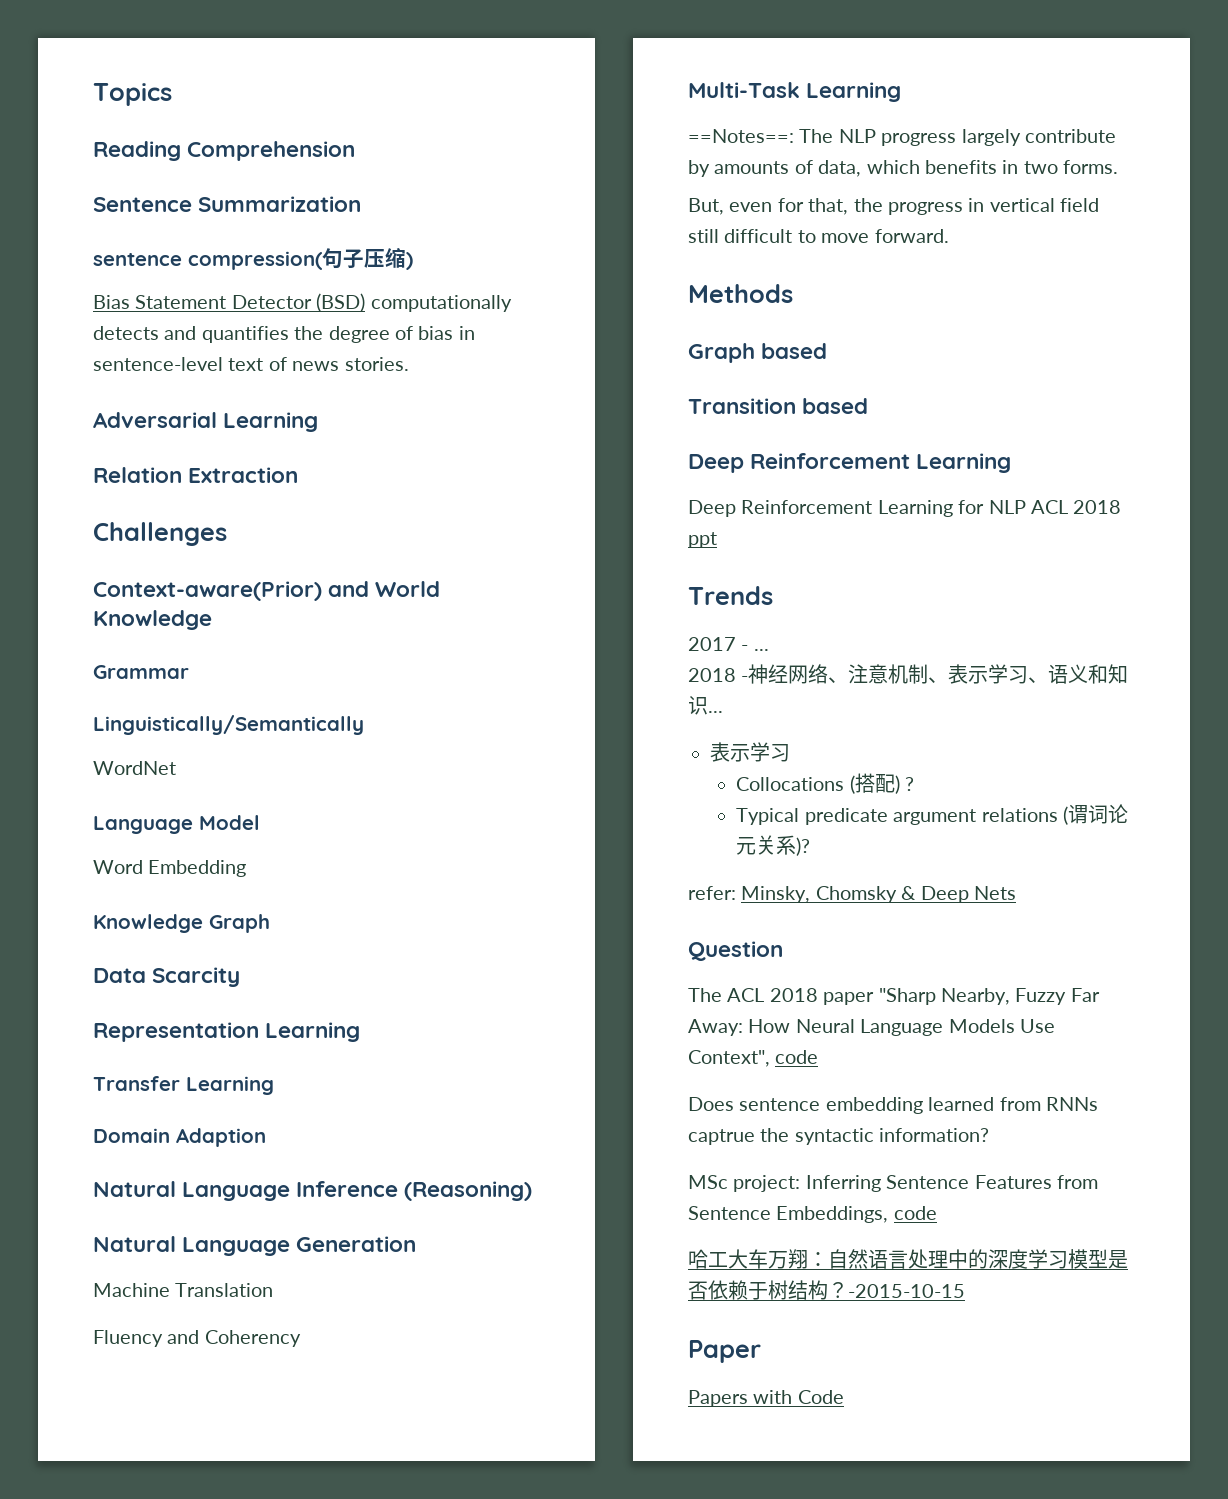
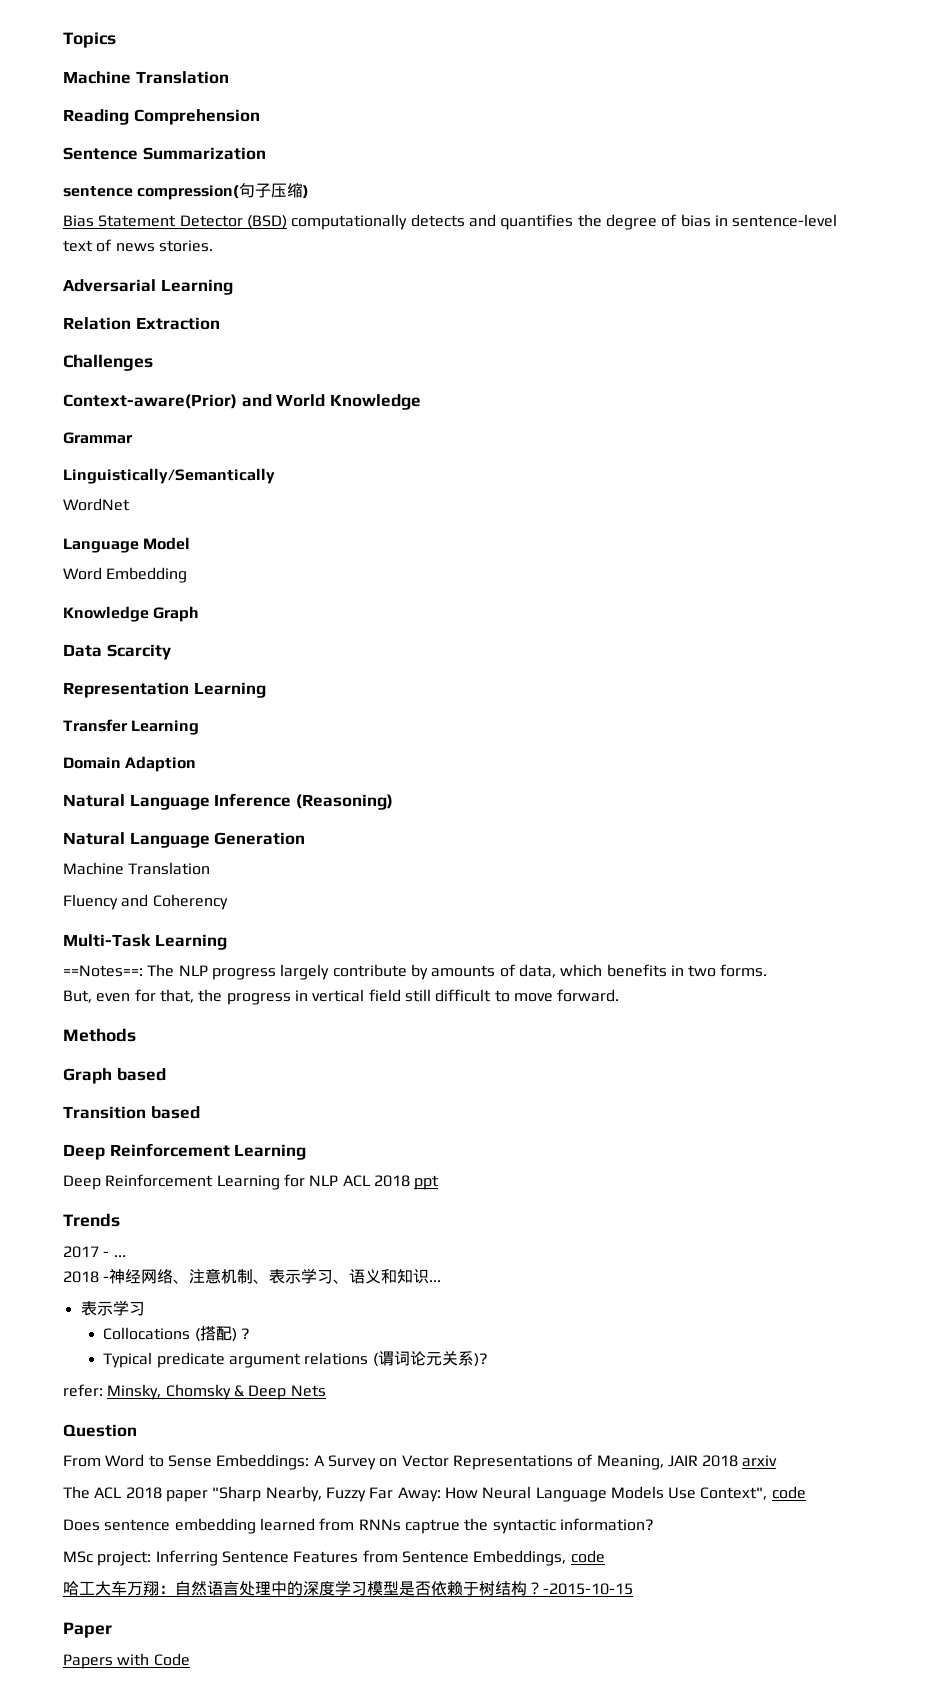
(172, 94) none -> [63,71,229,84] // Machine Translation
(783, 951) none -> [63,1454,778,1470] // From Word to Sense Embeddings: A Survey on Vector Representations of Meaning, JAIR 2018 arxiv

